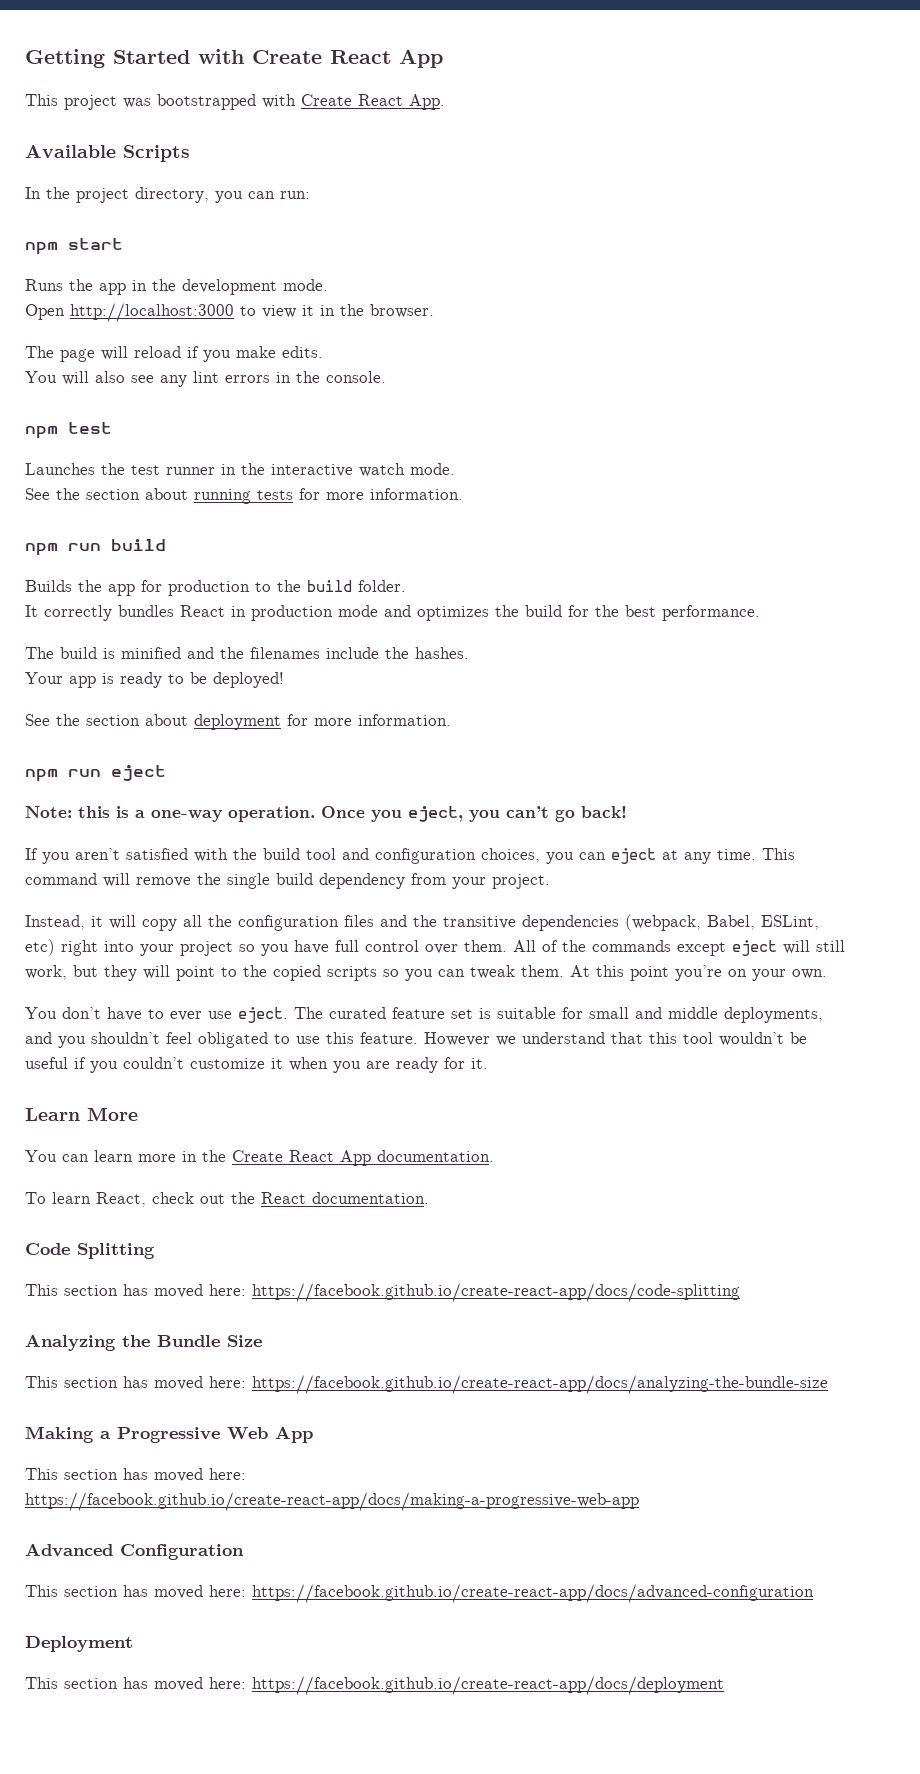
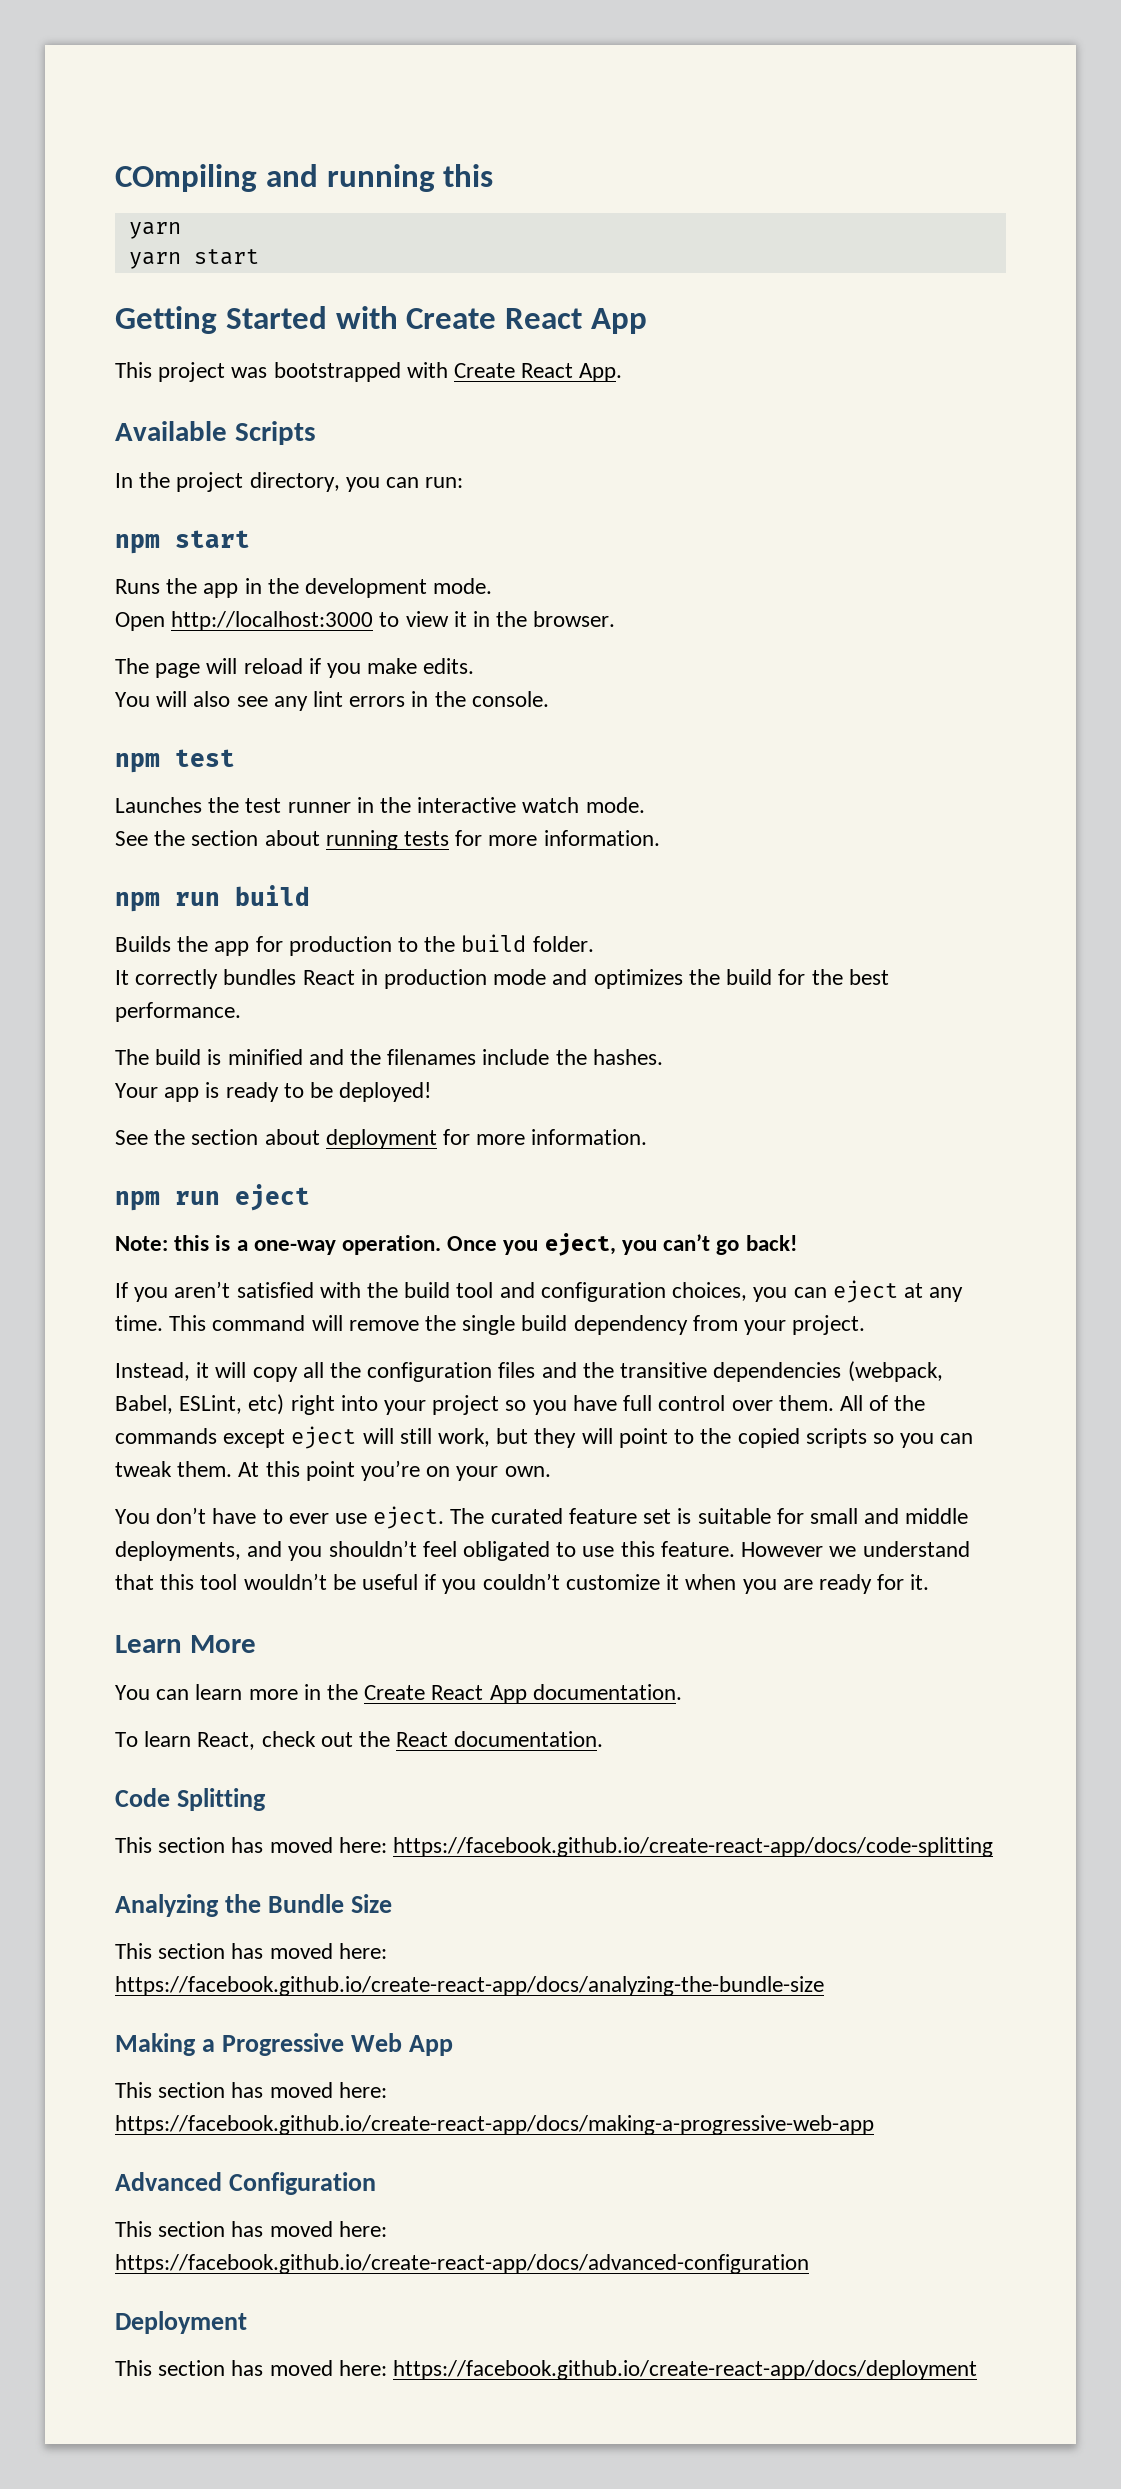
(25, 58) none -> [115,164,494,192] [128,222,181,239] [128,249,259,269] COmpiling and running this // yarn // yarn start //

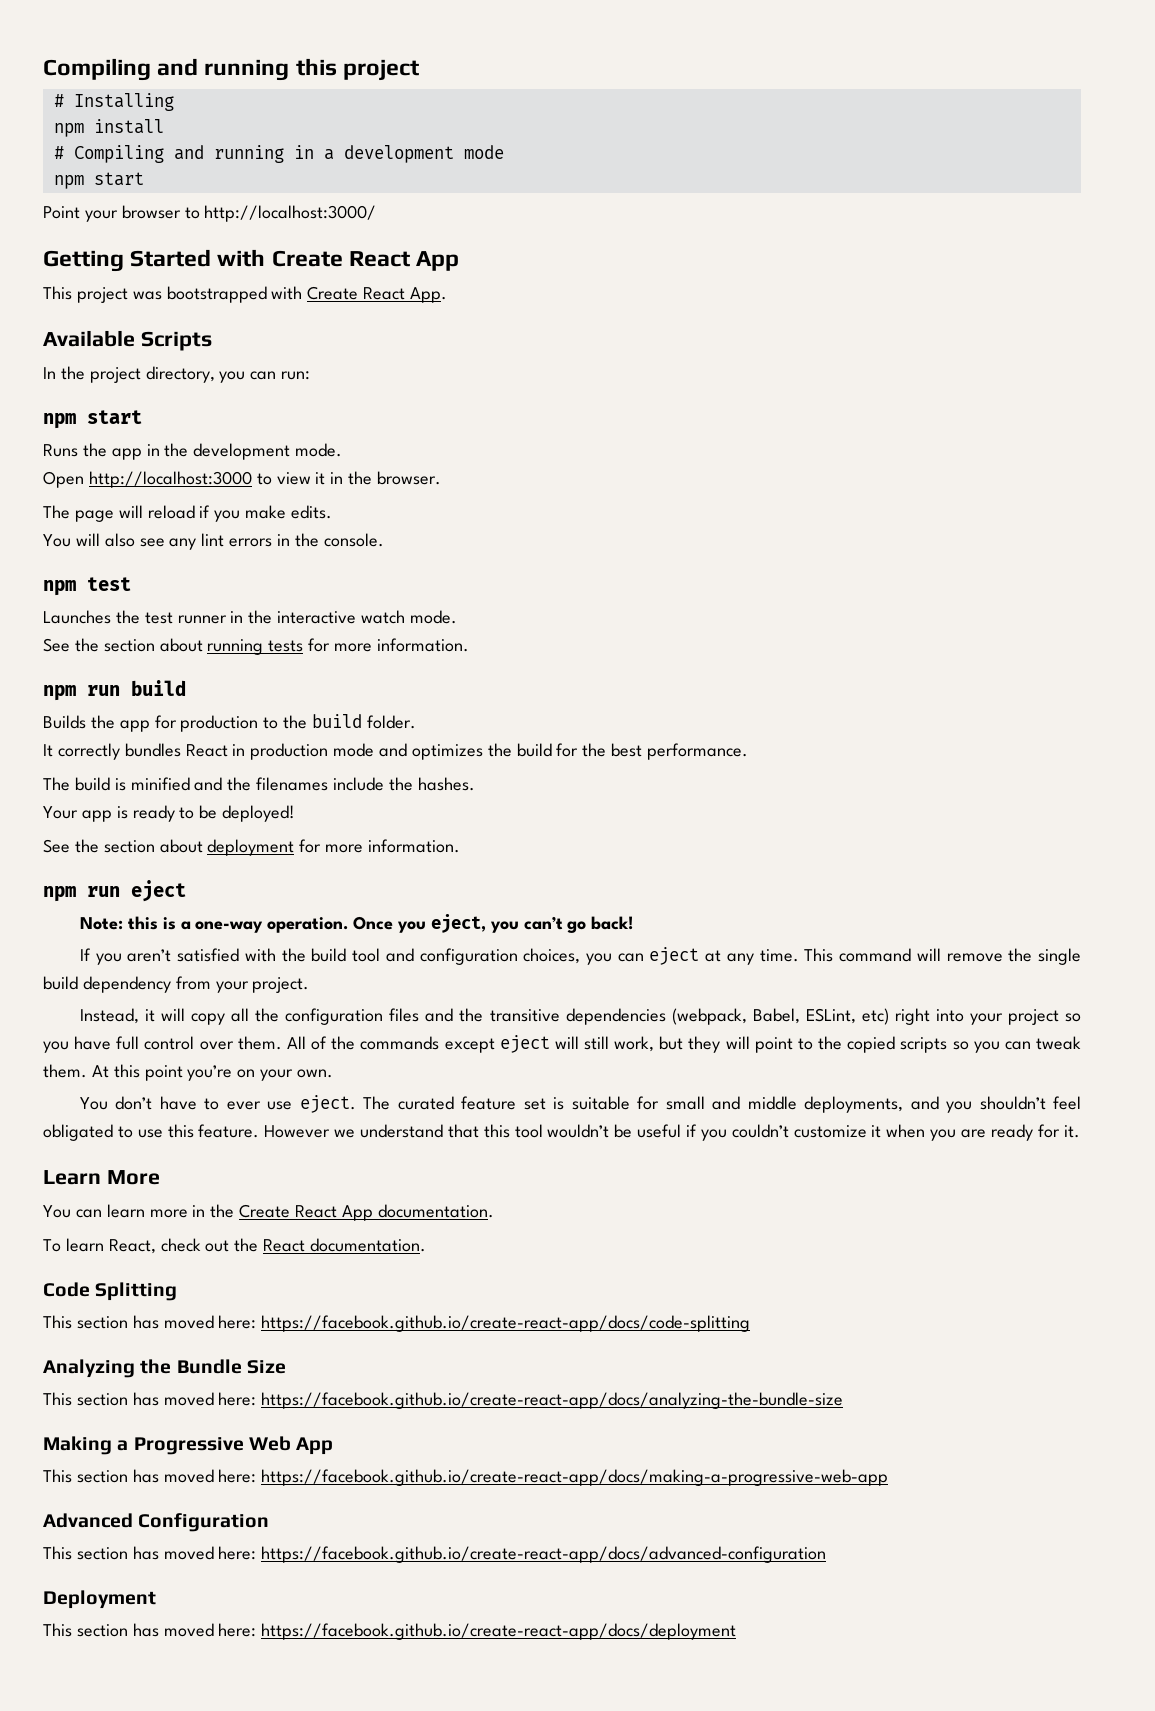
[115,164,257,192] COmpiling -> [43,58,151,81] Compiling
[128,222,181,239] [128,249,259,269] // yarn // yarn start -> [342,59,419,81] [53,93,174,111] [53,119,164,137] [53,145,504,163] [53,172,144,189] [43,205,377,222] project // # Installing // npm install // # Compiling and running in a development mode // npm start // Point your browser to http://localhost:3000/

